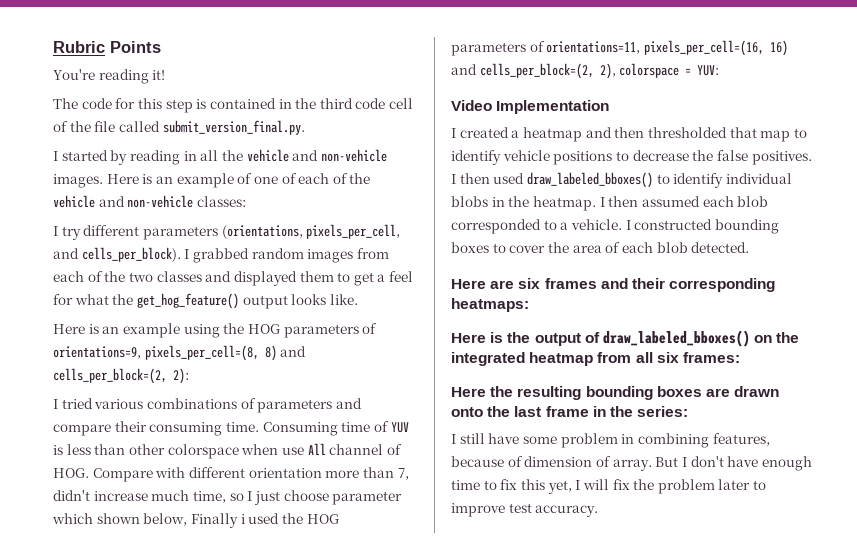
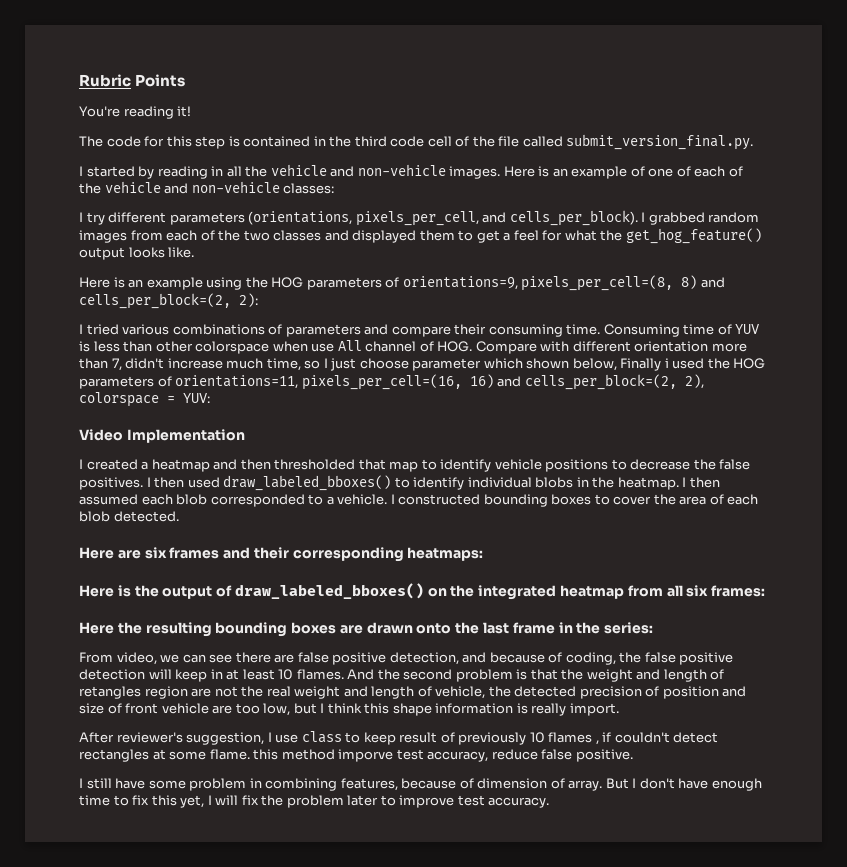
(689, 411) none -> [79,652,734,665] [79,669,725,682] [79,686,747,699] [79,703,619,716] [79,731,719,745] [79,749,633,762] // From video, we can see there are false positive detection, and because of coding, the false positive detection will keep in at least 10 flames. And the second problem is that the weight and length of retangles region are not the real weight and length of vehicle, the detected precision of position and size of front vehicle are too low, but I think this shape information is really import. // After reviewer's suggestion, I use class to keep result of previously 10 flames , if couldn't detect rectangles at some flame. this method imporve test accuracy, reduce false positive.

